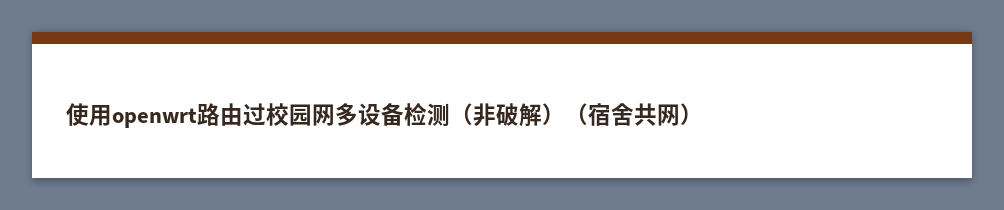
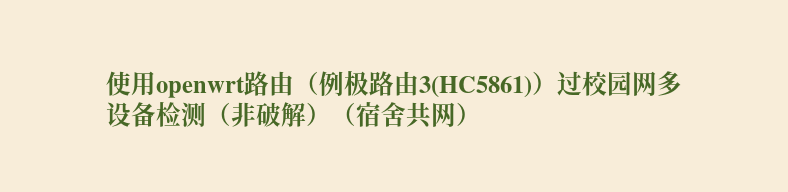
(243, 114) none -> [294,71,557,98] （例极路由3(HC5861)）

